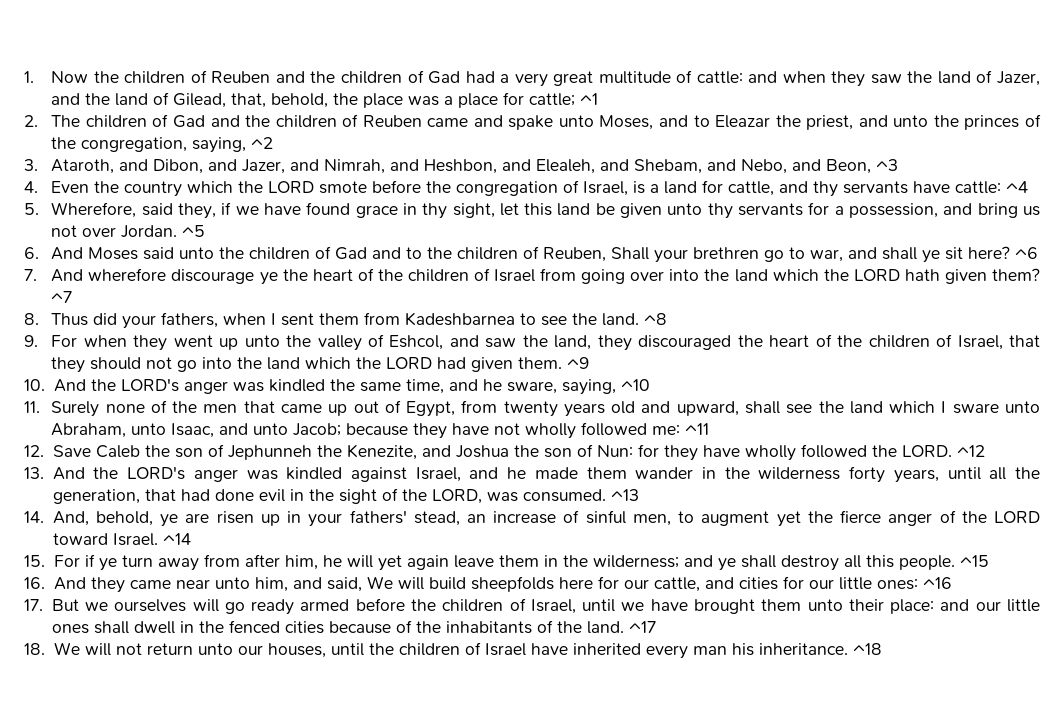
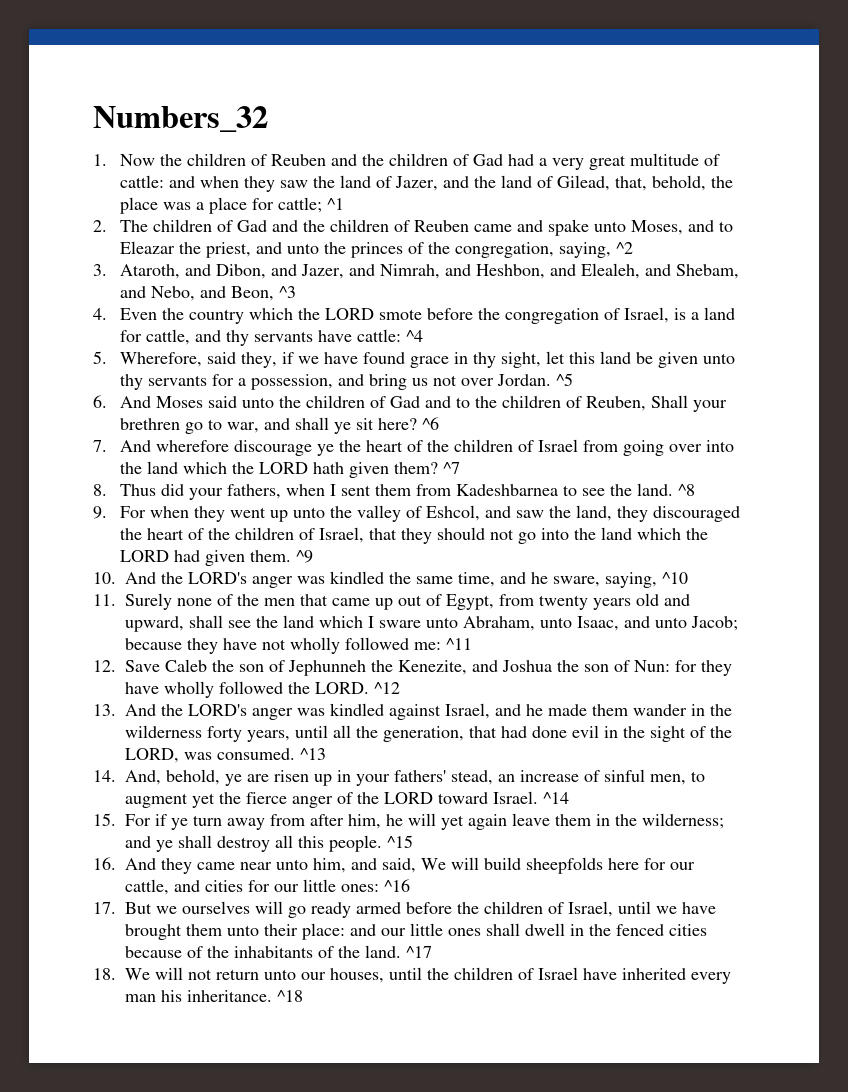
(24, 77) none -> [93,106,268,132] Numbers_32 //

